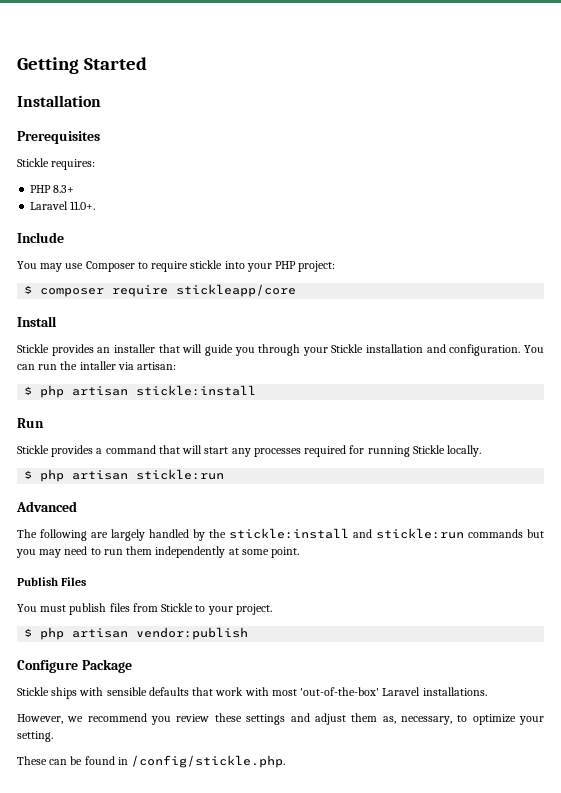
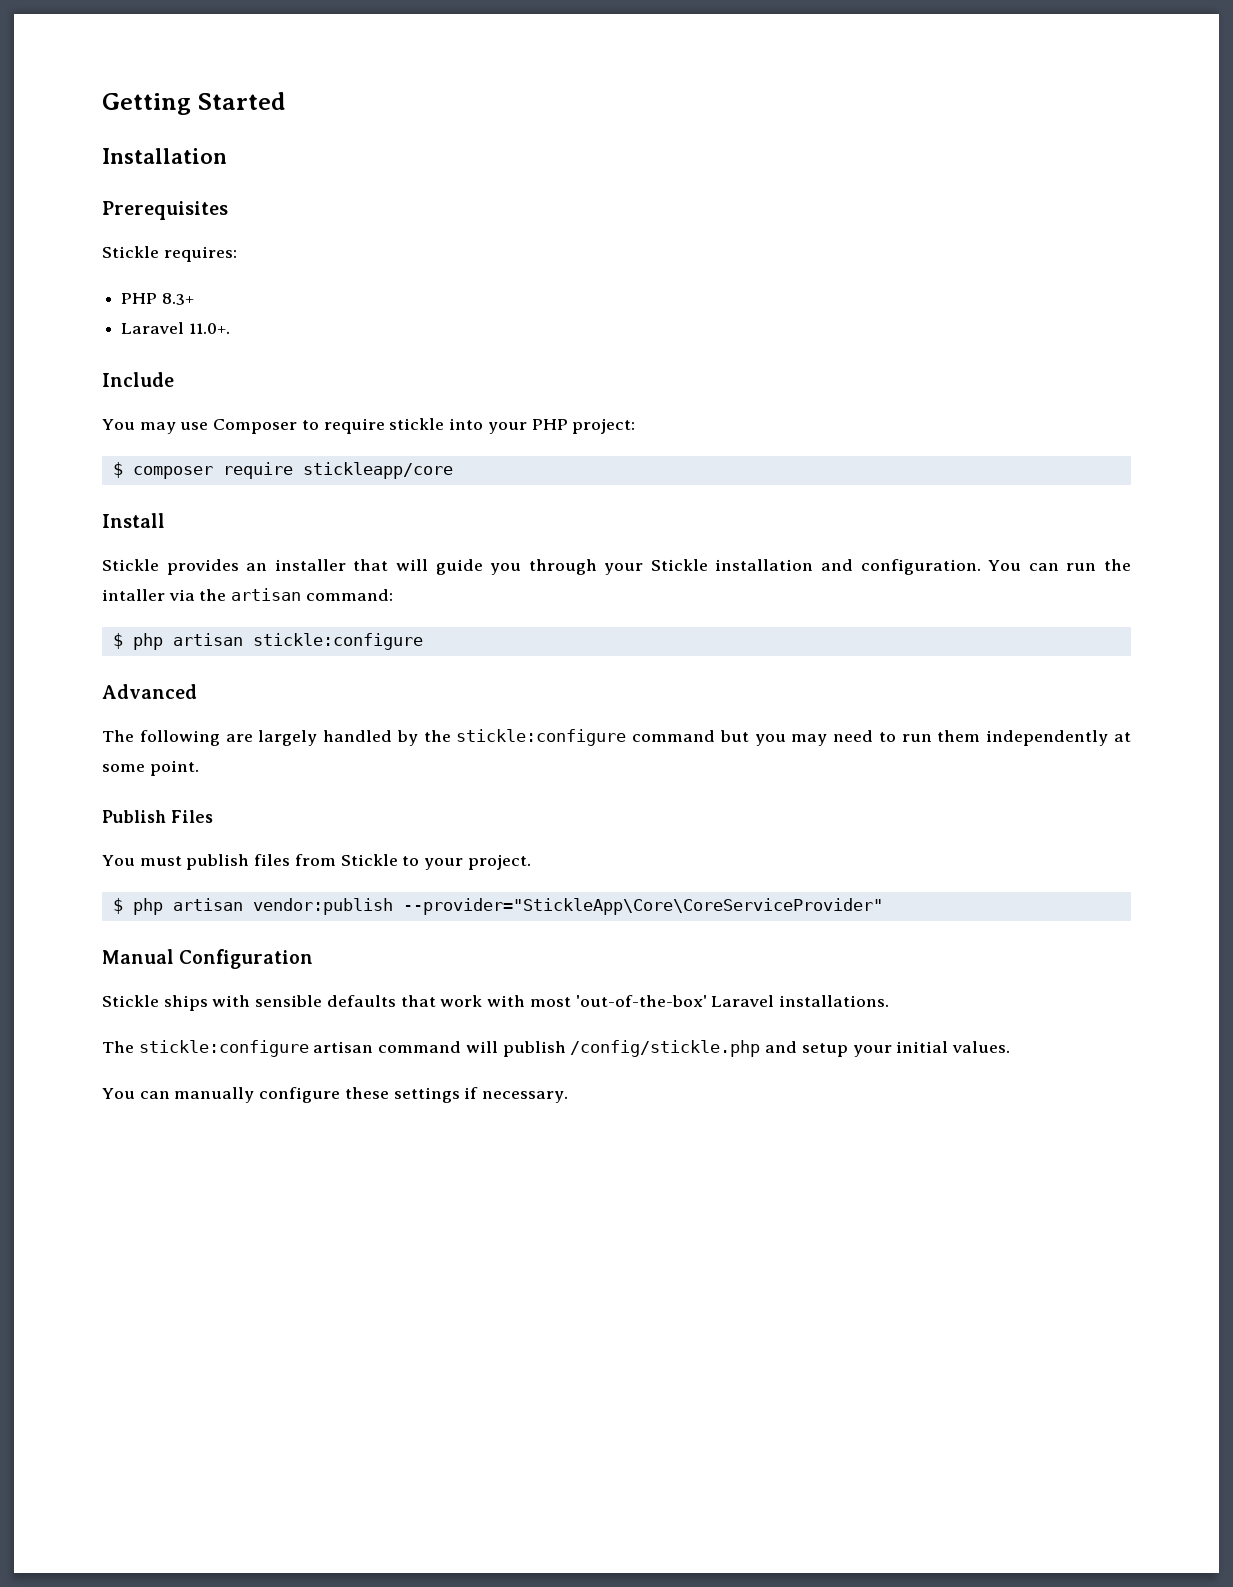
[137,362,177,370] [24,385,257,398] [17,418,44,428] [17,445,482,457] [24,469,225,482] artisan: // $ php artisan stickle:install // Run // Stickle provides a command that will start any processes required for running Stickle locally. // $ php artisan stickle:run -> [199,588,393,601] [112,633,423,650] the artisan command: // $ php artisan stickle:configure
[229,528,523,539] stickle:install and stickle:run commands -> [456,729,716,746] stickle:configure command
[17,659,132,673] // Configure Package -> [402,898,883,915] [102,949,314,969] --provider="StickleApp\Core\CoreServiceProvider" // Manual Configuration
[17,713,544,725] [17,731,53,742] [17,755,286,768] However, we recommend you review these settings and adjust them as, necessary, to optimize your setting. // These can be found in /config/stickle.php. -> [102,1040,1010,1057] [102,1087,569,1103] The stickle:configure artisan command will publish /config/stickle.php and setup your initial values. // You can manually configure these settings if necessary.

